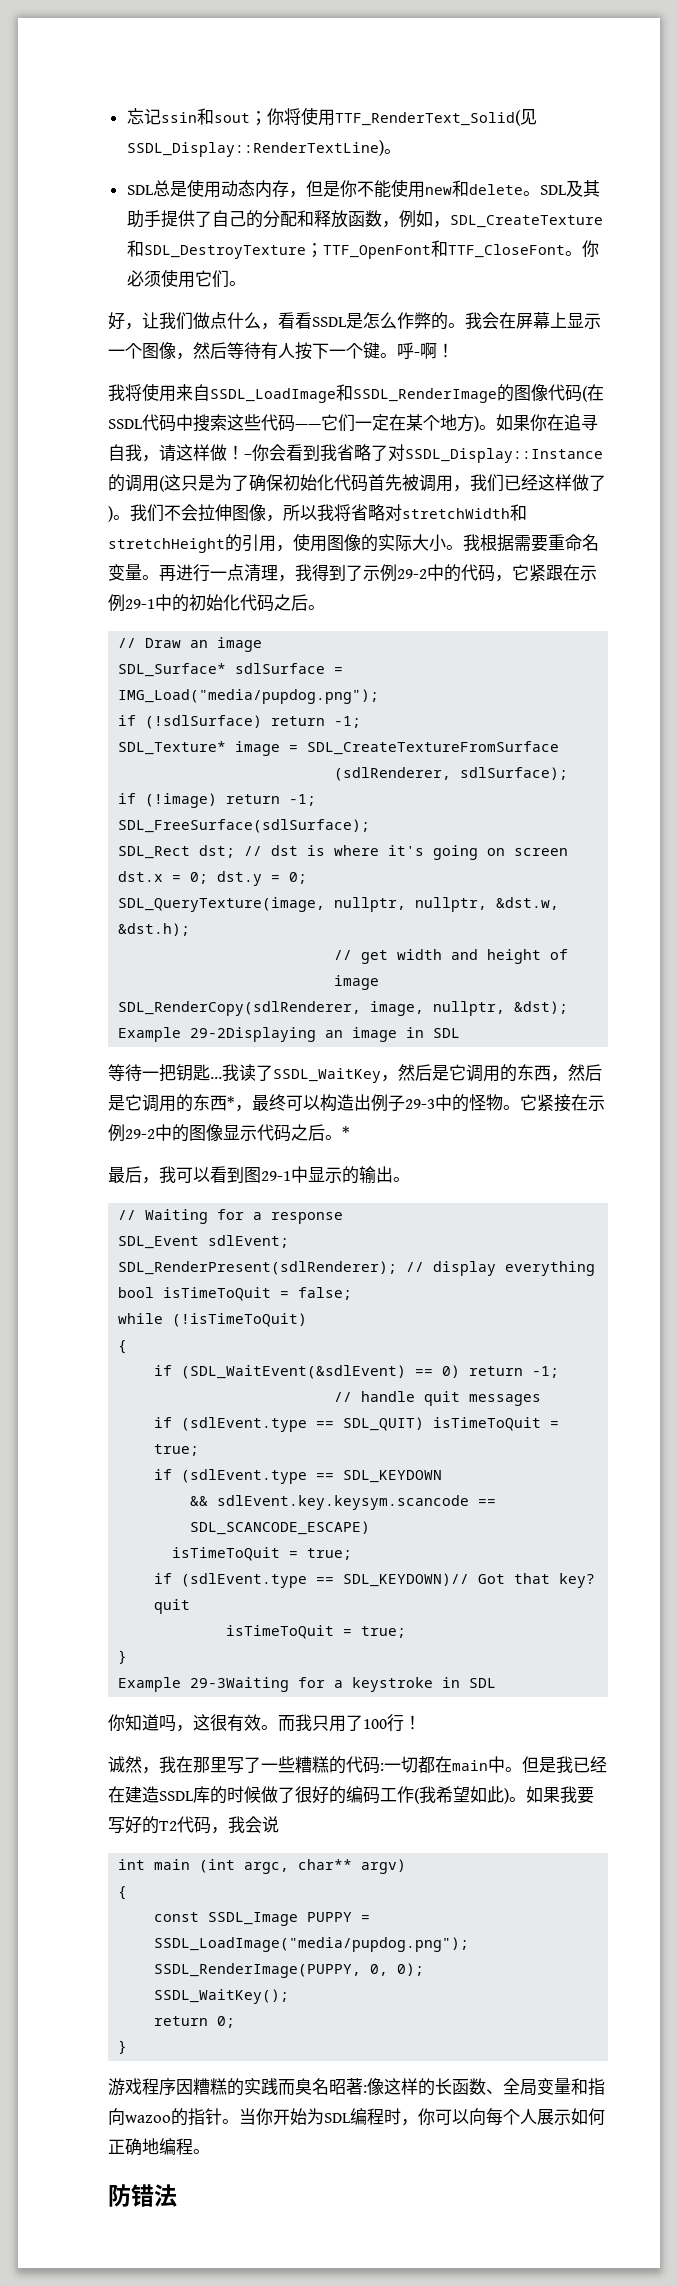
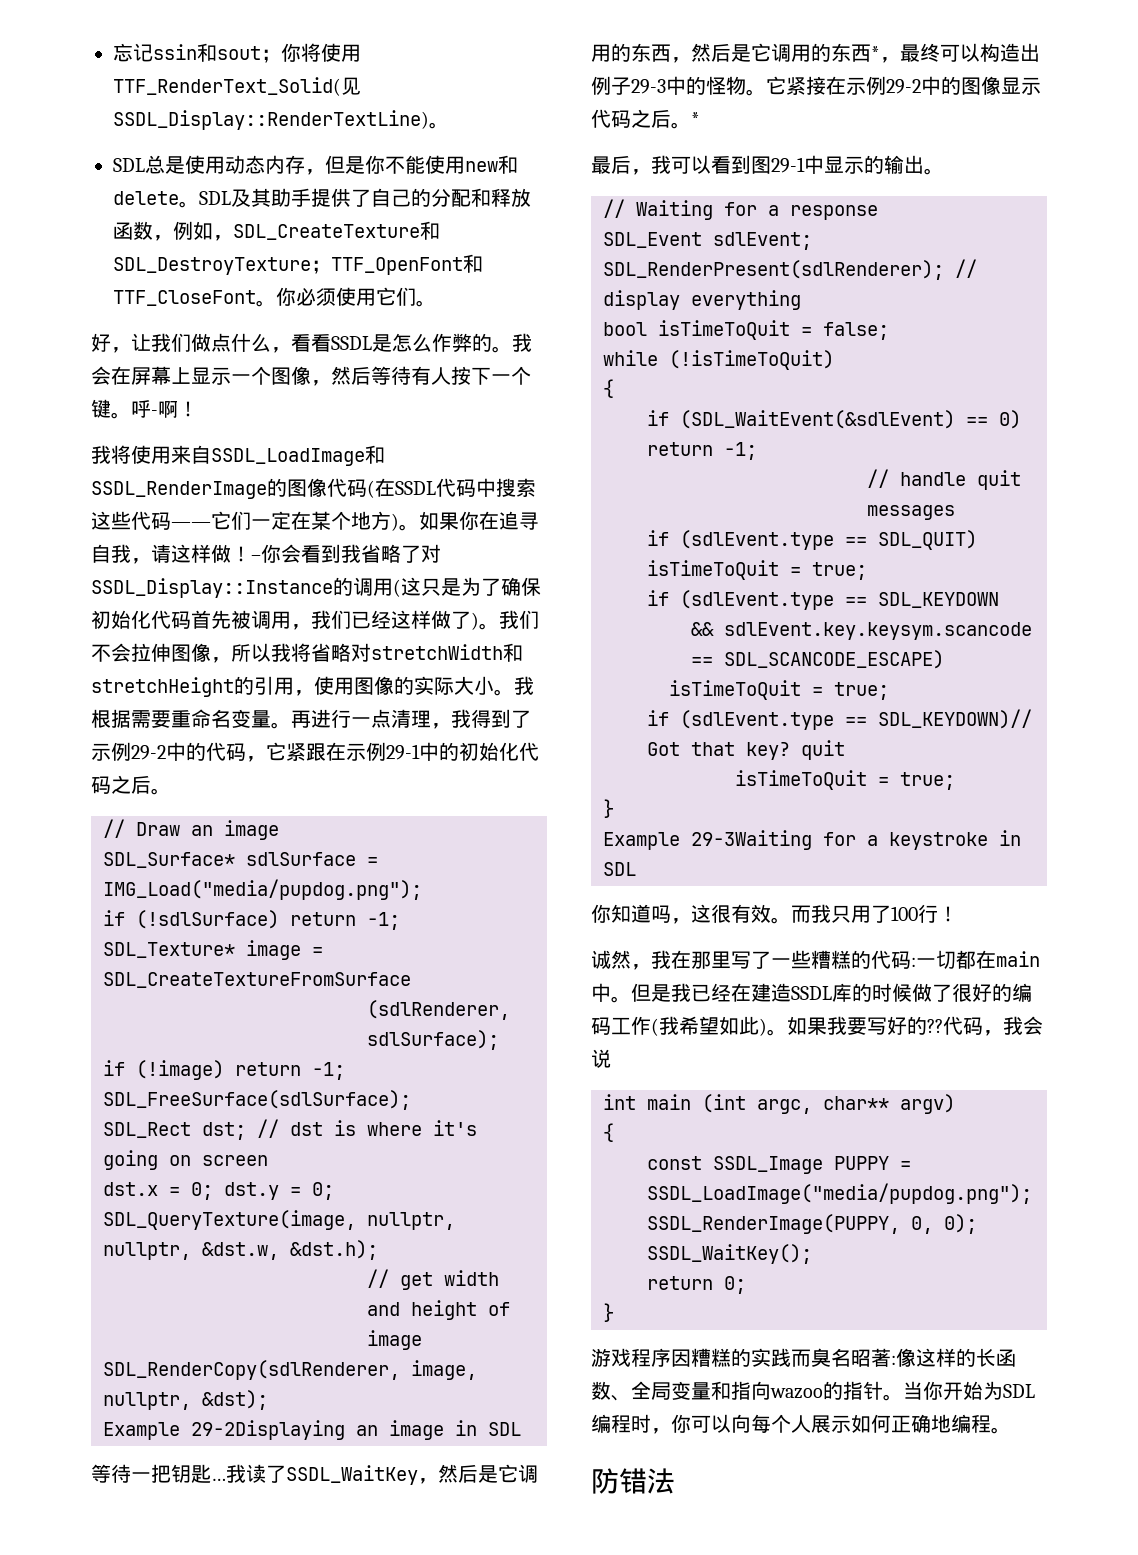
[159,1821,177,1831] T2 -> [927,1019,943,1033] ??

